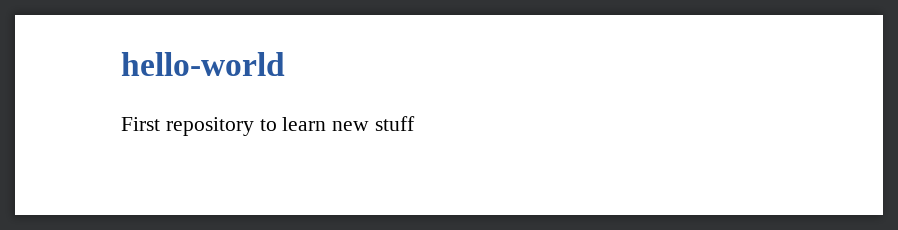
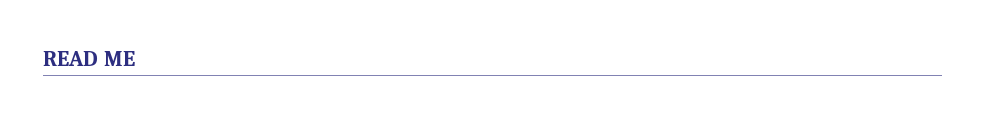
[121,52,285,76] [121,116,416,136] hello-world // First repository to learn new stuff -> [43,51,135,66] READ ME

